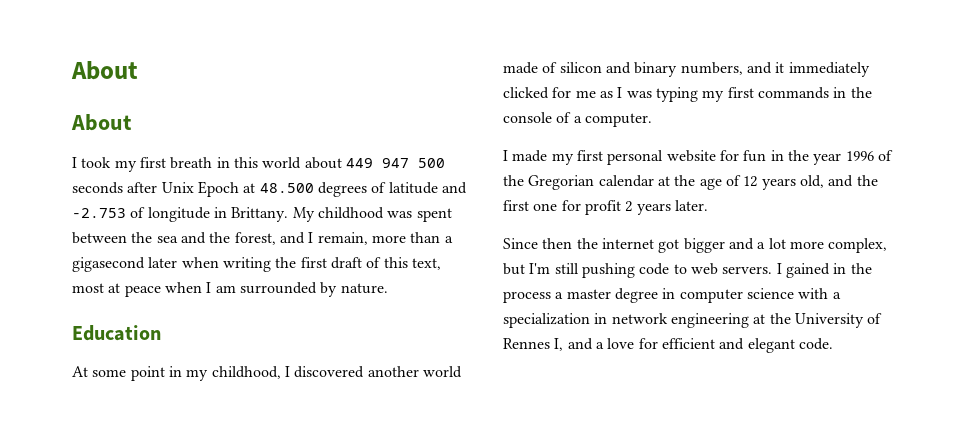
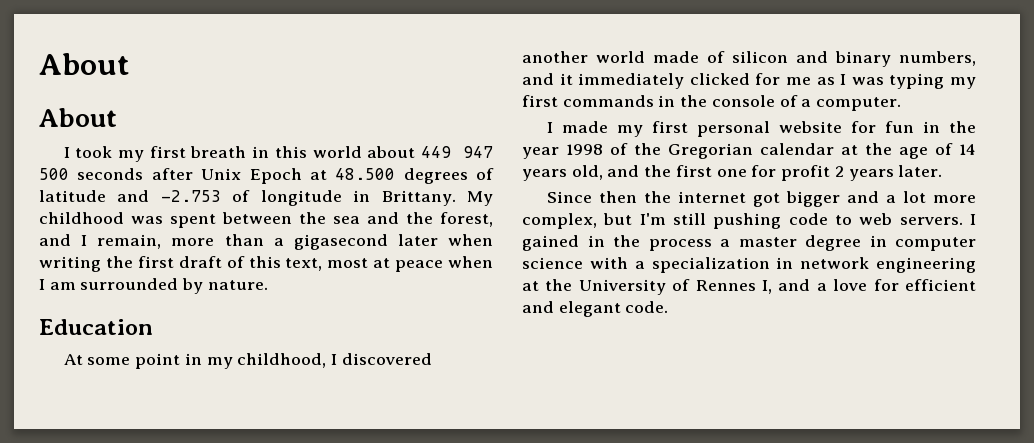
[845,151,874,161] 1996 -> [566,144,603,155] 1998
[743,176,758,187] 12 -> [959,144,976,155] 14

